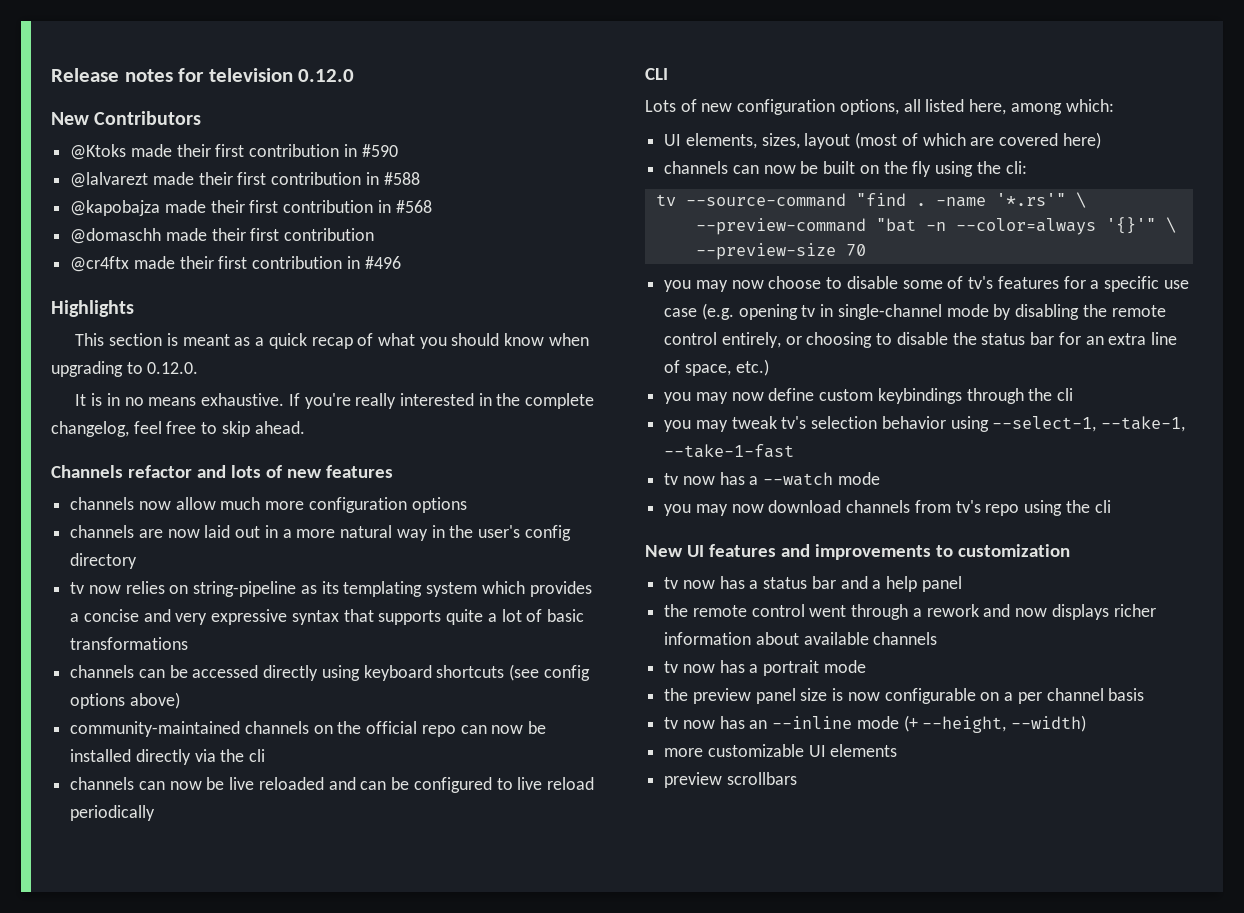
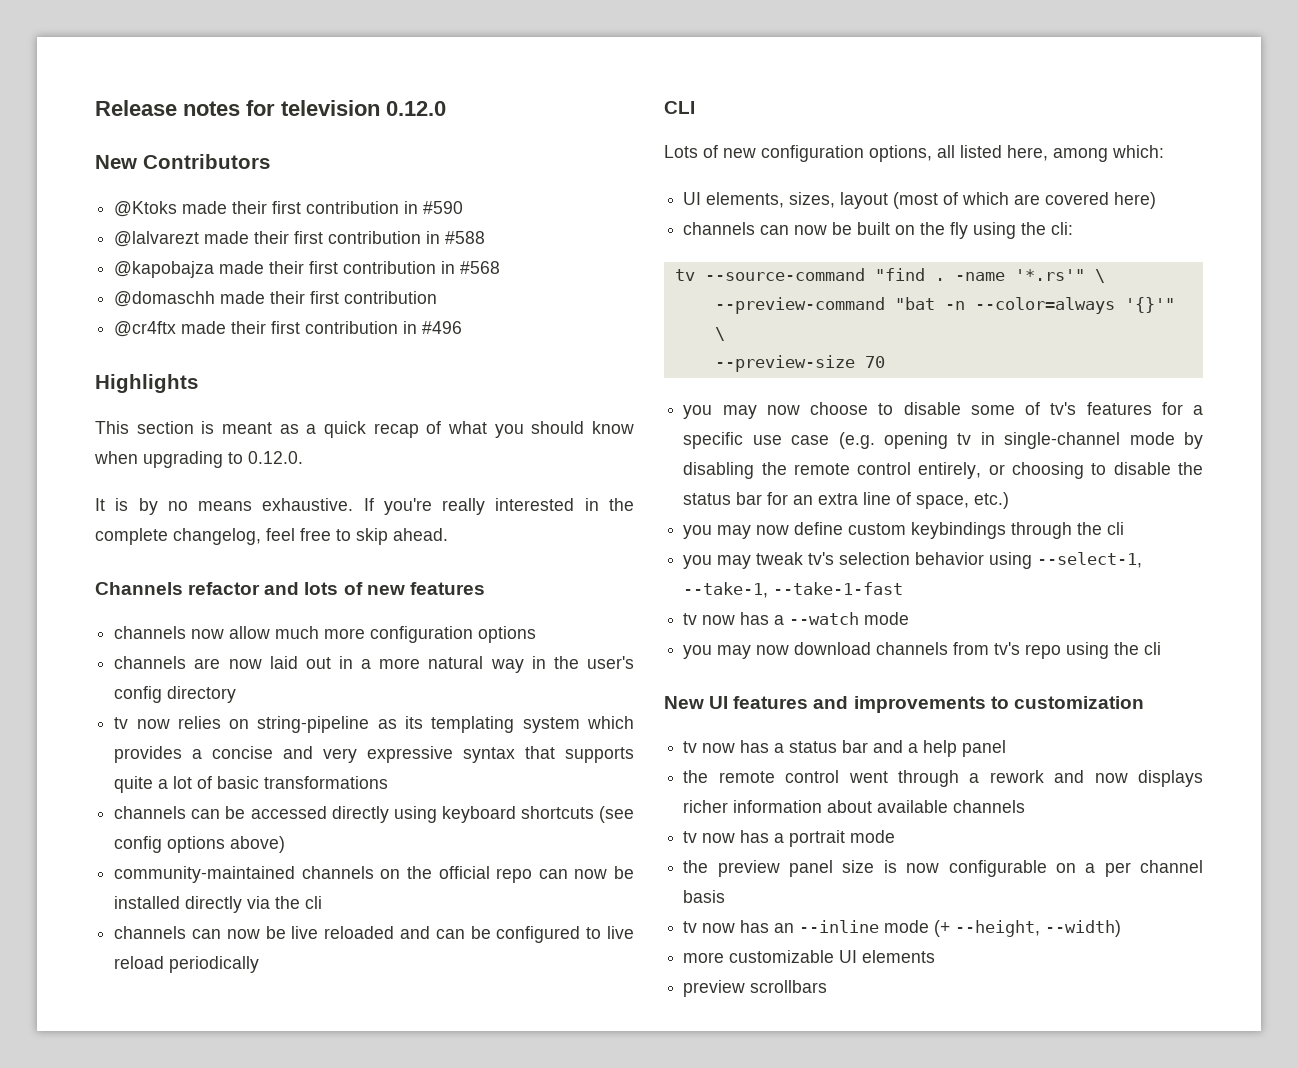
[106,393,120,406] in -> [138,498,158,515] by

